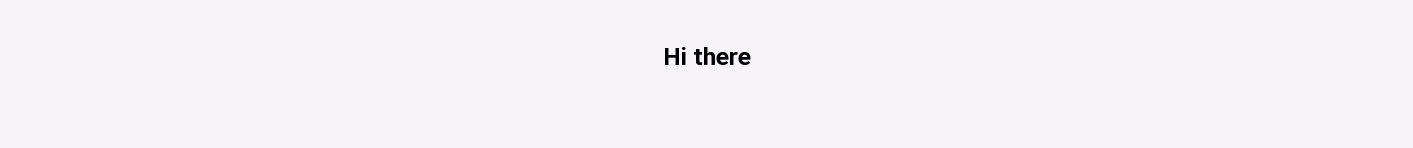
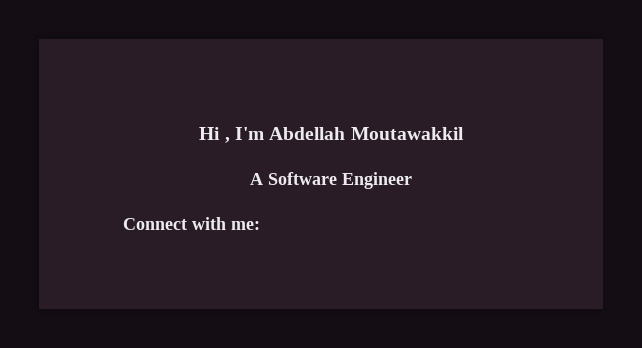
[693,47,752,65] there -> [224,127,464,143] [250,172,412,189] [123,217,260,230] , I'm Abdellah Moutawakkil // A Software Engineer // Connect with me:

